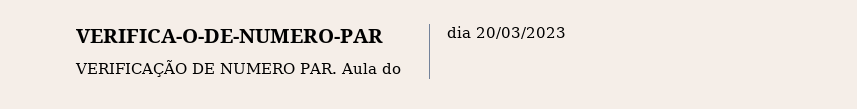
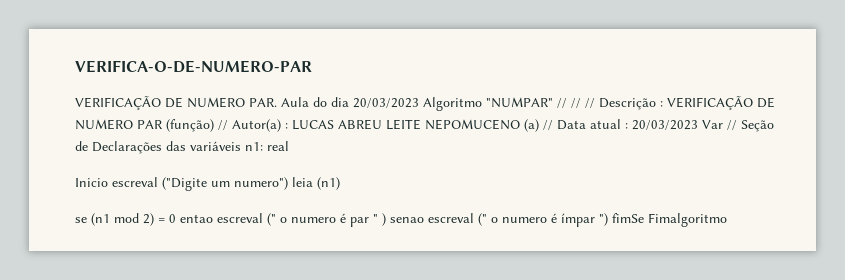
(566, 33) none -> [423,95,775,111] [75,119,774,132] [75,141,289,154] [75,177,340,191] [75,213,727,227] Algoritmo "NUMPAR" // // // Descrição : VERIFICAÇÃO DE NUMERO PAR (função) // Autor(a) : LUCAS ABREU LEITE NEPOMUCENO (a) // Data atual : 20/03/2023 Var // Seção de Declarações das variáveis n1: real // Inicio escreval ("Digite um numero") leia (n1) // se (n1 mod 2) = 0 entao escreval (" o numero é par " ) senao escreval (" o numero é ímpar ") fimSe Fimalgoritmo

